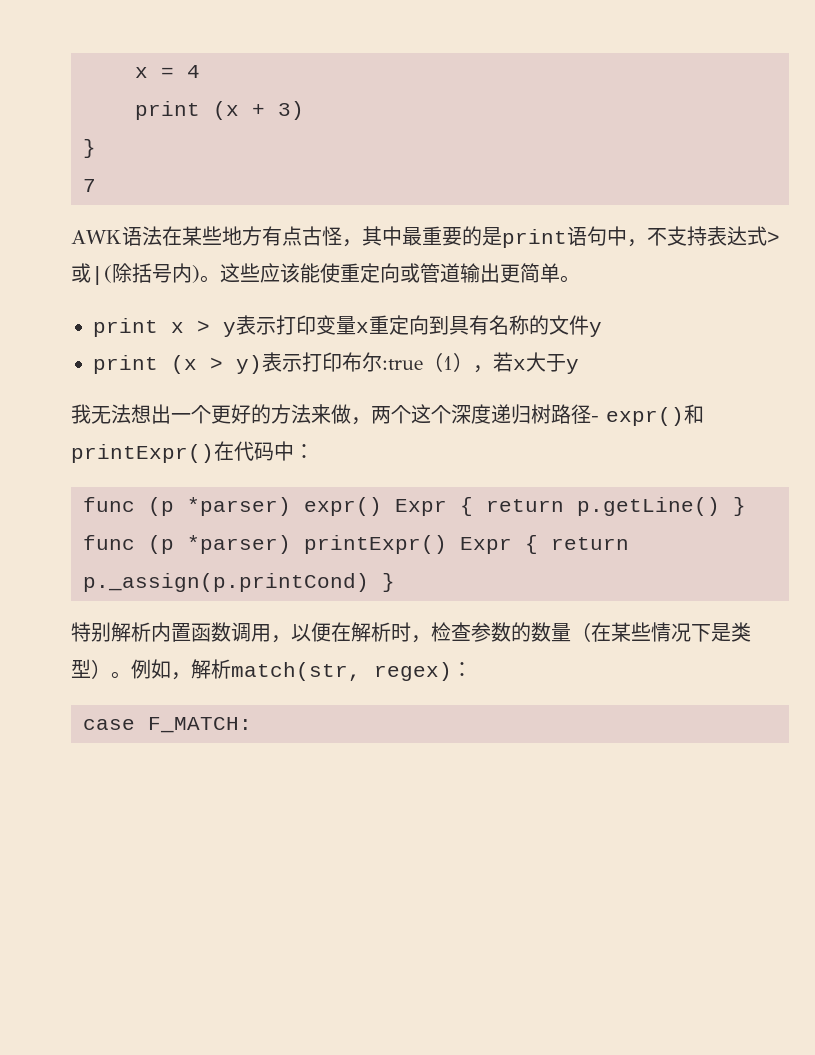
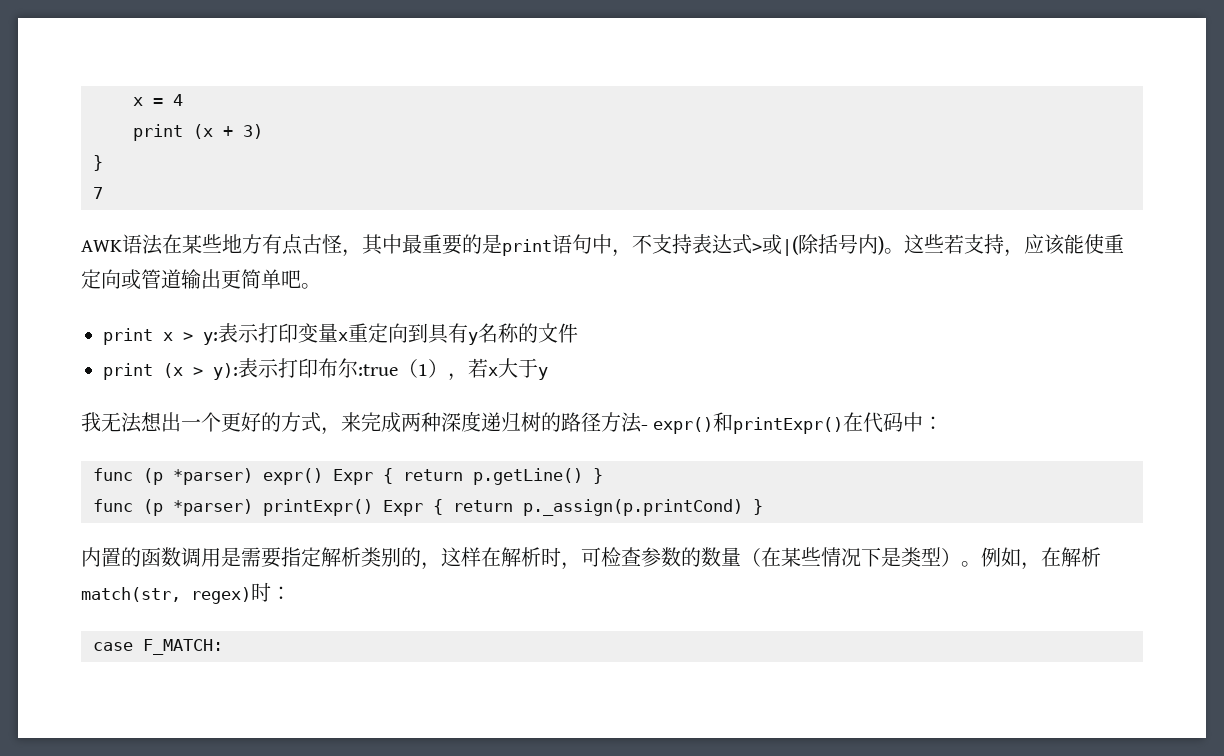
(260, 272) none -> [944,234,1024,257] 若支持，
(560, 273) none -> [281,270,301,288] 吧
[223,322,236,337] y -> [203,332,218,345] y:
(489, 325) none -> [468,332,478,345] y
[589,322,602,337] y -> (578, 333) none
[236,355,262,374] y) -> [213,363,238,380] y):
[291,404,591,425] 法来做，两个这个深度递归树路径 -> [301,411,642,435] 式，来完成两种深度递归树的路径方法
[71,622,331,643] 特别解析内置函数调用，以便 -> [81,547,481,570] 内置的函数调用是需要指定解析类别的，这样
(431, 639) none -> [581,547,601,567] 可
(191, 676) none -> [1041,547,1061,567] 在
(452, 671) none -> [251,582,271,602] 时

